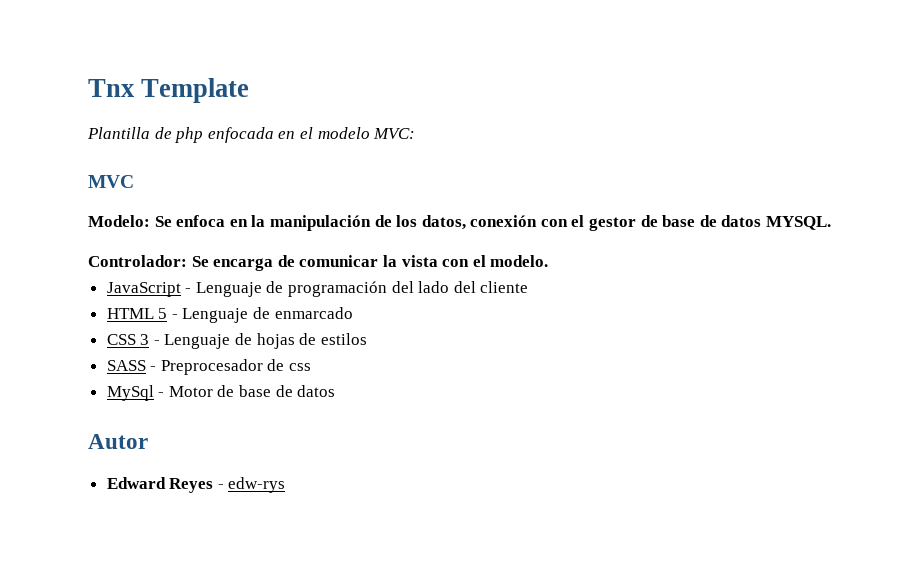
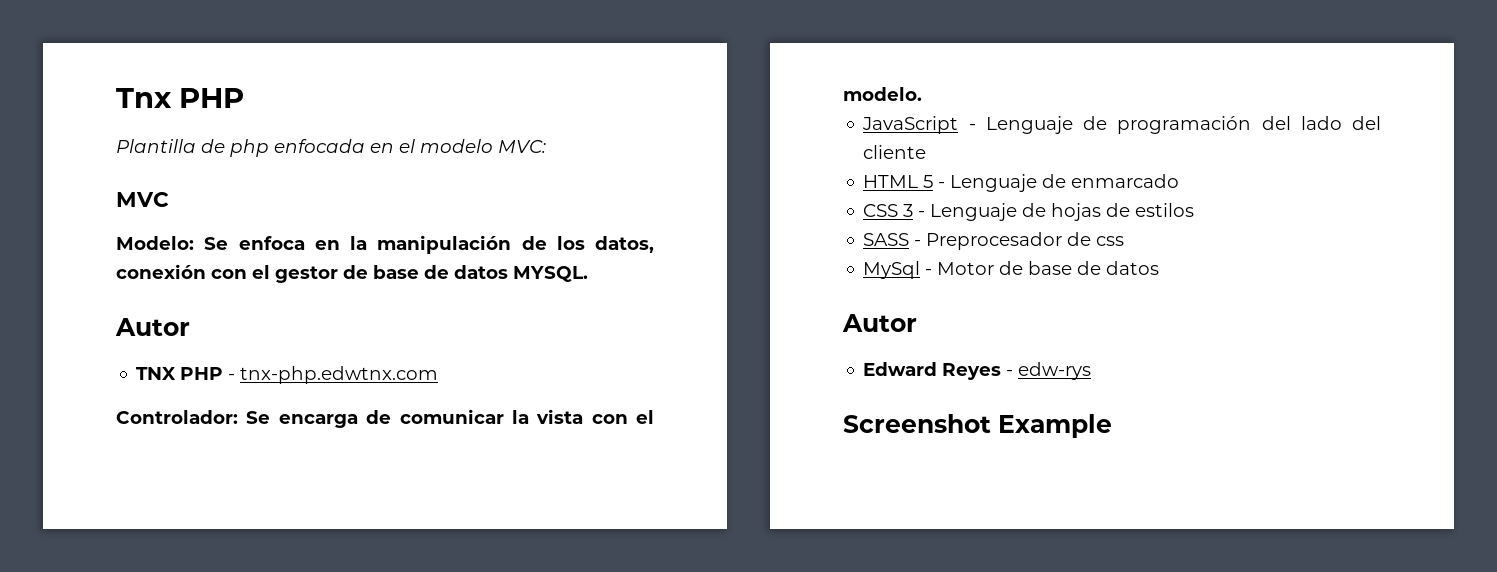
[141,78,250,103] Template -> [179,88,244,108] PHP
(832, 223) none -> [115,318,190,336] [136,366,439,384] // Autor // TNX PHP - tnx-php.edwtnx.com
(286, 485) none -> [843,414,1112,438] // Screenshot Example

